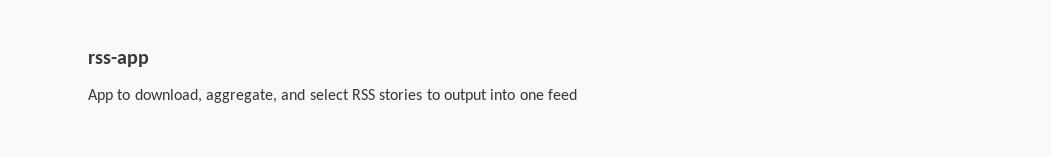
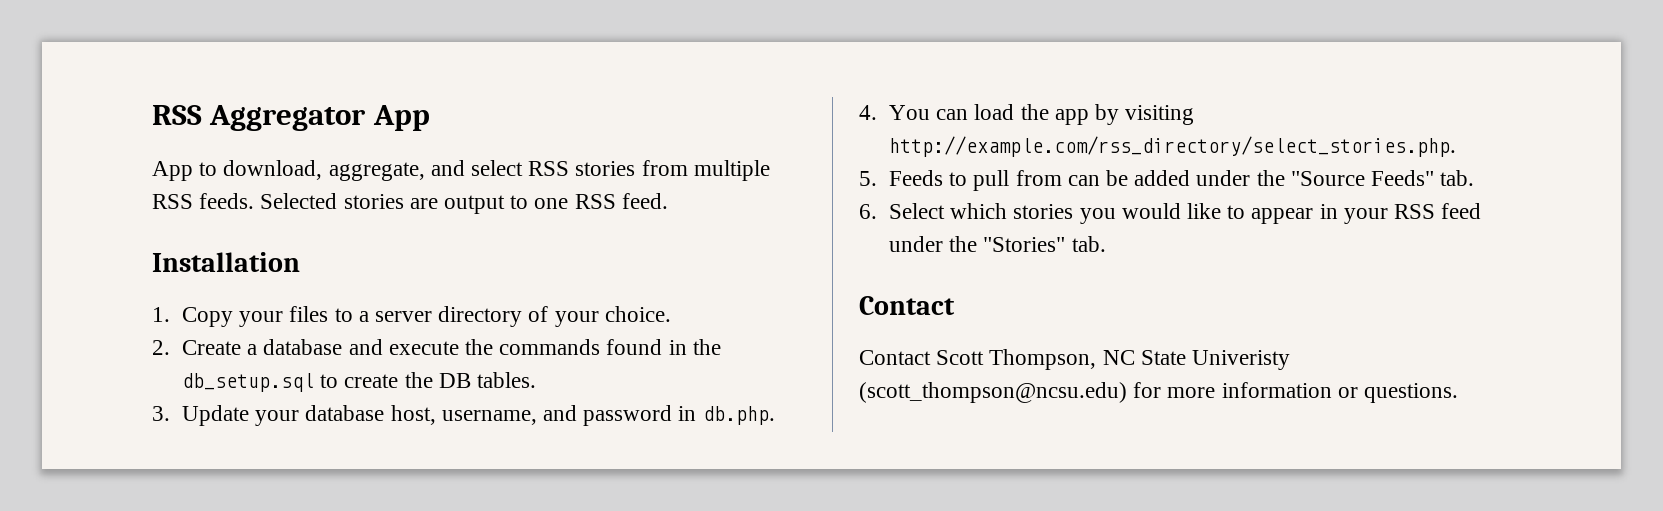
[88,54,149,67] rss-app -> [152,105,430,131] RSS Aggregator App
[426,89,577,103] to output into one feed -> [641,160,770,181] [152,193,668,214] [152,252,300,272] [152,306,671,327] [152,339,721,355] [182,372,537,392] [152,405,775,426] [859,104,1195,125] [889,136,1457,157] [859,170,1475,191] [859,203,1482,224] [889,236,1106,252] [859,296,955,315] [859,349,1291,370] [859,382,1459,403] from multiple RSS feeds. Selected stories are output to one RSS feed. // Installation // 1. Copy your files to a server directory of your choice. // 2. Create a database and execute the commands found in the db_setup.sql to create the DB tables. // 3. Update your database host, username, and password in db.php. // 4. You can load the app by visiting http://example.com/rss_directory/select_stories.php. // 5. Feeds to pull from can be added under the "Source Feeds" tab. // 6. Select which stories you would like to appear in your RSS feed under the "Stories" tab. // Contact // Contact Scott Thompson, NC State Univeristy (scott_thompson@ncsu.edu) for more information or questions.

